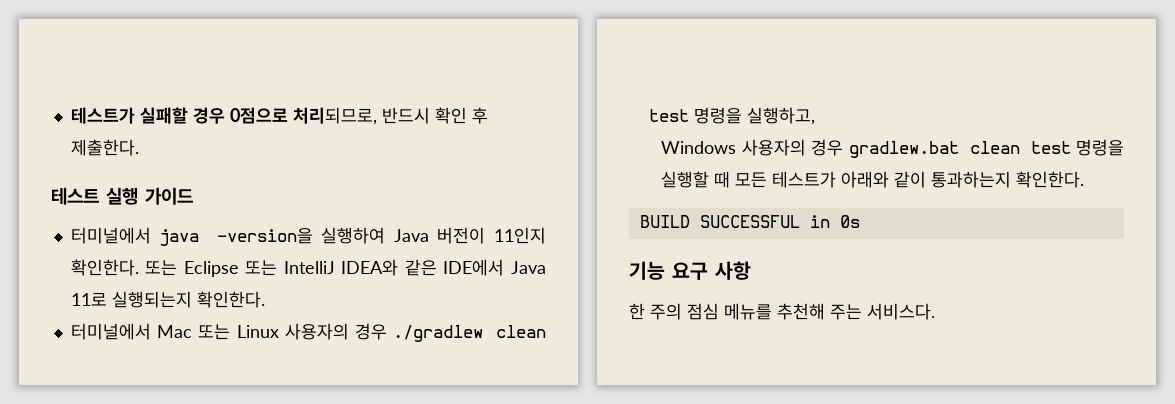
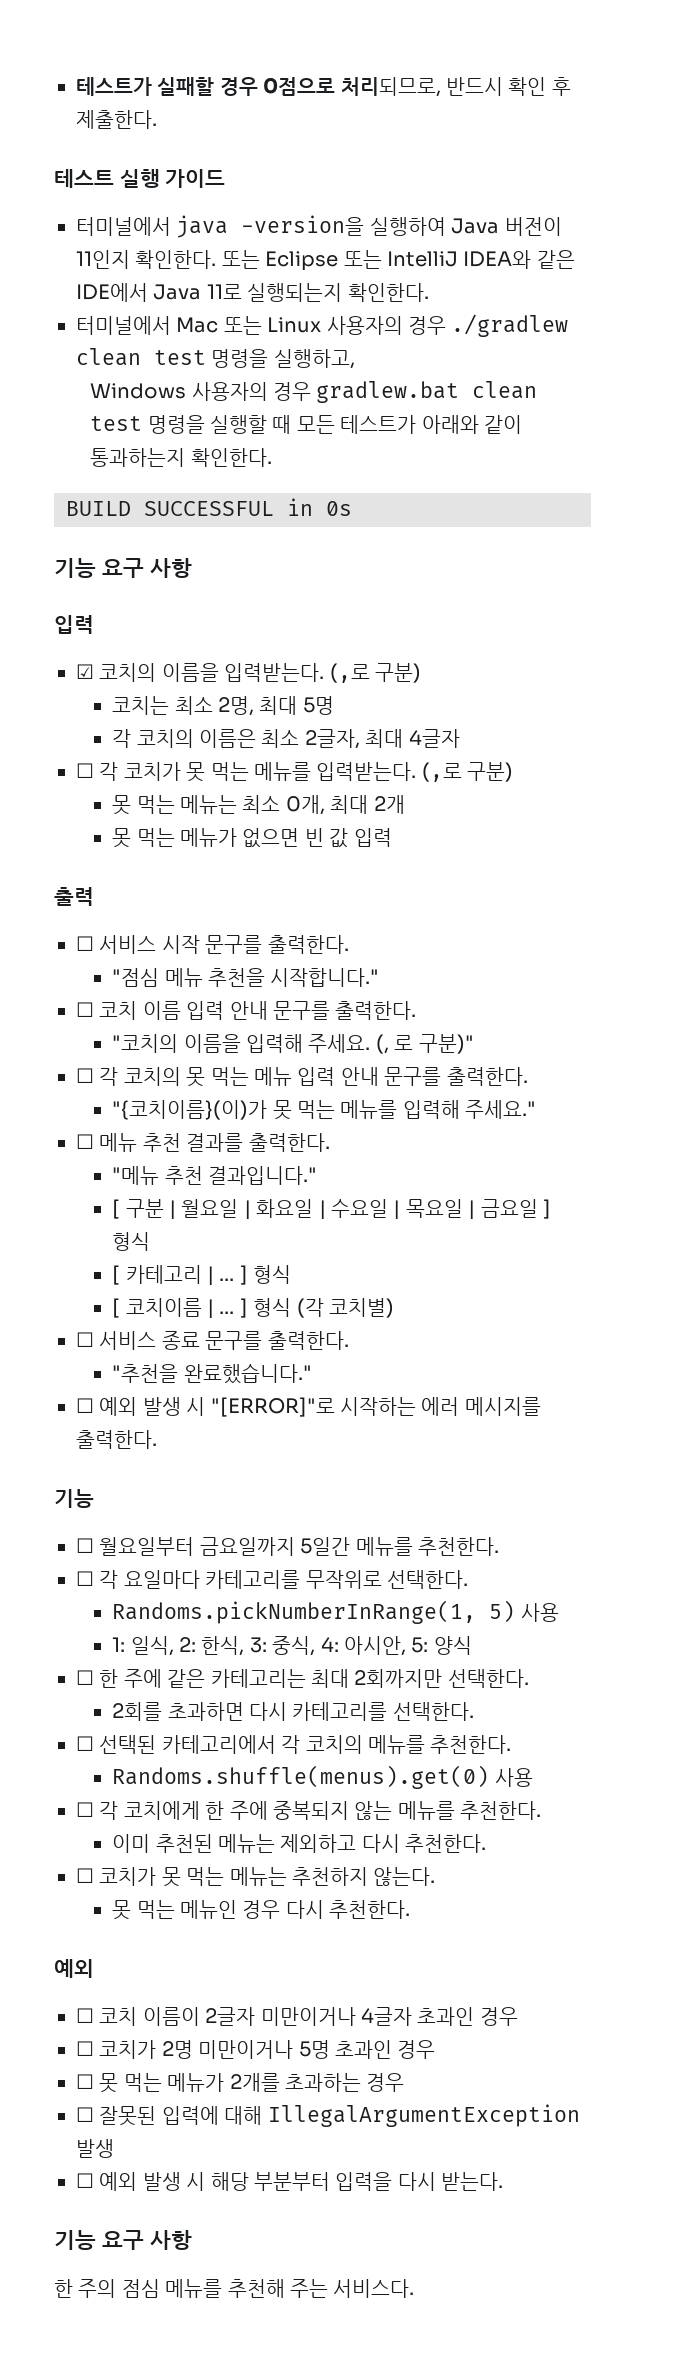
(751, 270) none -> [54,615,94,634] [76,663,421,683] [112,696,334,716] [112,729,460,749] [76,762,514,782] [112,795,405,815] [112,828,392,848] [54,887,94,906] [76,935,349,954] [112,968,380,987] [76,1001,417,1020] [112,1034,474,1054] [76,1067,528,1087] [112,1100,537,1120] [76,1133,330,1152] [112,1166,318,1185] [112,1199,552,1220] [112,1232,151,1251] [112,1265,292,1286] [112,1298,395,1319] [76,1331,349,1350] [112,1363,312,1384] [76,1397,541,1417] [76,1430,157,1449] [54,1489,94,1508] [76,1537,499,1556] [76,1570,468,1589] [112,1600,559,1624] [112,1636,472,1656] [76,1669,529,1688] [112,1702,474,1721] [76,1735,512,1754] [112,1765,533,1789] [76,1801,542,1820] [112,1834,487,1853] [76,1867,436,1887] [112,1900,411,1920] [54,1959,94,1978] [76,2007,518,2026] [76,2040,436,2059] [76,2073,405,2093] [76,2104,580,2127] [76,2139,114,2158] [76,2172,504,2191] [54,2230,192,2250] // 입력 // ☑ 코치의 이름을 입력받는다. (,로 구분) // 코치는 최소 2명, 최대 5명 // 각 코치의 이름은 최소 2글자, 최대 4글자 // ☐ 각 코치가 못 먹는 메뉴를 입력받는다. (,로 구분) // 못 먹는 메뉴는 최소 0개, 최대 2개 // 못 먹는 메뉴가 없으면 빈 값 입력 // 출력 // ☐ 서비스 시작 문구를 출력한다. // "점심 메뉴 추천을 시작합니다." // ☐ 코치 이름 입력 안내 문구를 출력한다. // "코치의 이름을 입력해 주세요. (, 로 구분)" // ☐ 각 코치의 못 먹는 메뉴 입력 안내 문구를 출력한다. // "{코치이름}(이)가 못 먹는 메뉴를 입력해 주세요." // ☐ 메뉴 추천 결과를 출력한다. // "메뉴 추천 결과입니다." // [ 구분 | 월요일 | 화요일 | 수요일 | 목요일 | 금요일 ] 형식 // [ 카테고리 | ... ] 형식 // [ 코치이름 | ... ] 형식 (각 코치별) // ☐ 서비스 종료 문구를 출력한다. // "추천을 완료했습니다." // ☐ 예외 발생 시 "[ERROR]"로 시작하는 에러 메시지를 출력한다. // 기능 // ☐ 월요일부터 금요일까지 5일간 메뉴를 추천한다. // ☐ 각 요일마다 카테고리를 무작위로 선택한다. // Randoms.pickNumberInRange(1, 5) 사용 // 1: 일식, 2: 한식, 3: 중식, 4: 아시안, 5: 양식 // ☐ 한 주에 같은 카테고리는 최대 2회까지만 선택한다. // 2회를 초과하면 다시 카테고리를 선택한다. // ☐ 선택된 카테고리에서 각 코치의 메뉴를 추천한다. // Randoms.shuffle(menus).get(0) 사용 // ☐ 각 코치에게 한 주에 중복되지 않는 메뉴를 추천한다. // 이미 추천된 메뉴는 제외하고 다시 추천한다. // ☐ 코치가 못 먹는 메뉴는 추천하지 않는다. // 못 먹는 메뉴인 경우 다시 추천한다. // 예외 // ☐ 코치 이름이 2글자 미만이거나 4글자 초과인 경우 // ☐ 코치가 2명 미만이거나 5명 초과인 경우 // ☐ 못 먹는 메뉴가 2개를 초과하는 경우 // ☐ 잘못된 입력에 대해 IllegalArgumentException 발생 // ☐ 예외 발생 시 해당 부분부터 입력을 다시 받는다. // 기능 요구 사항

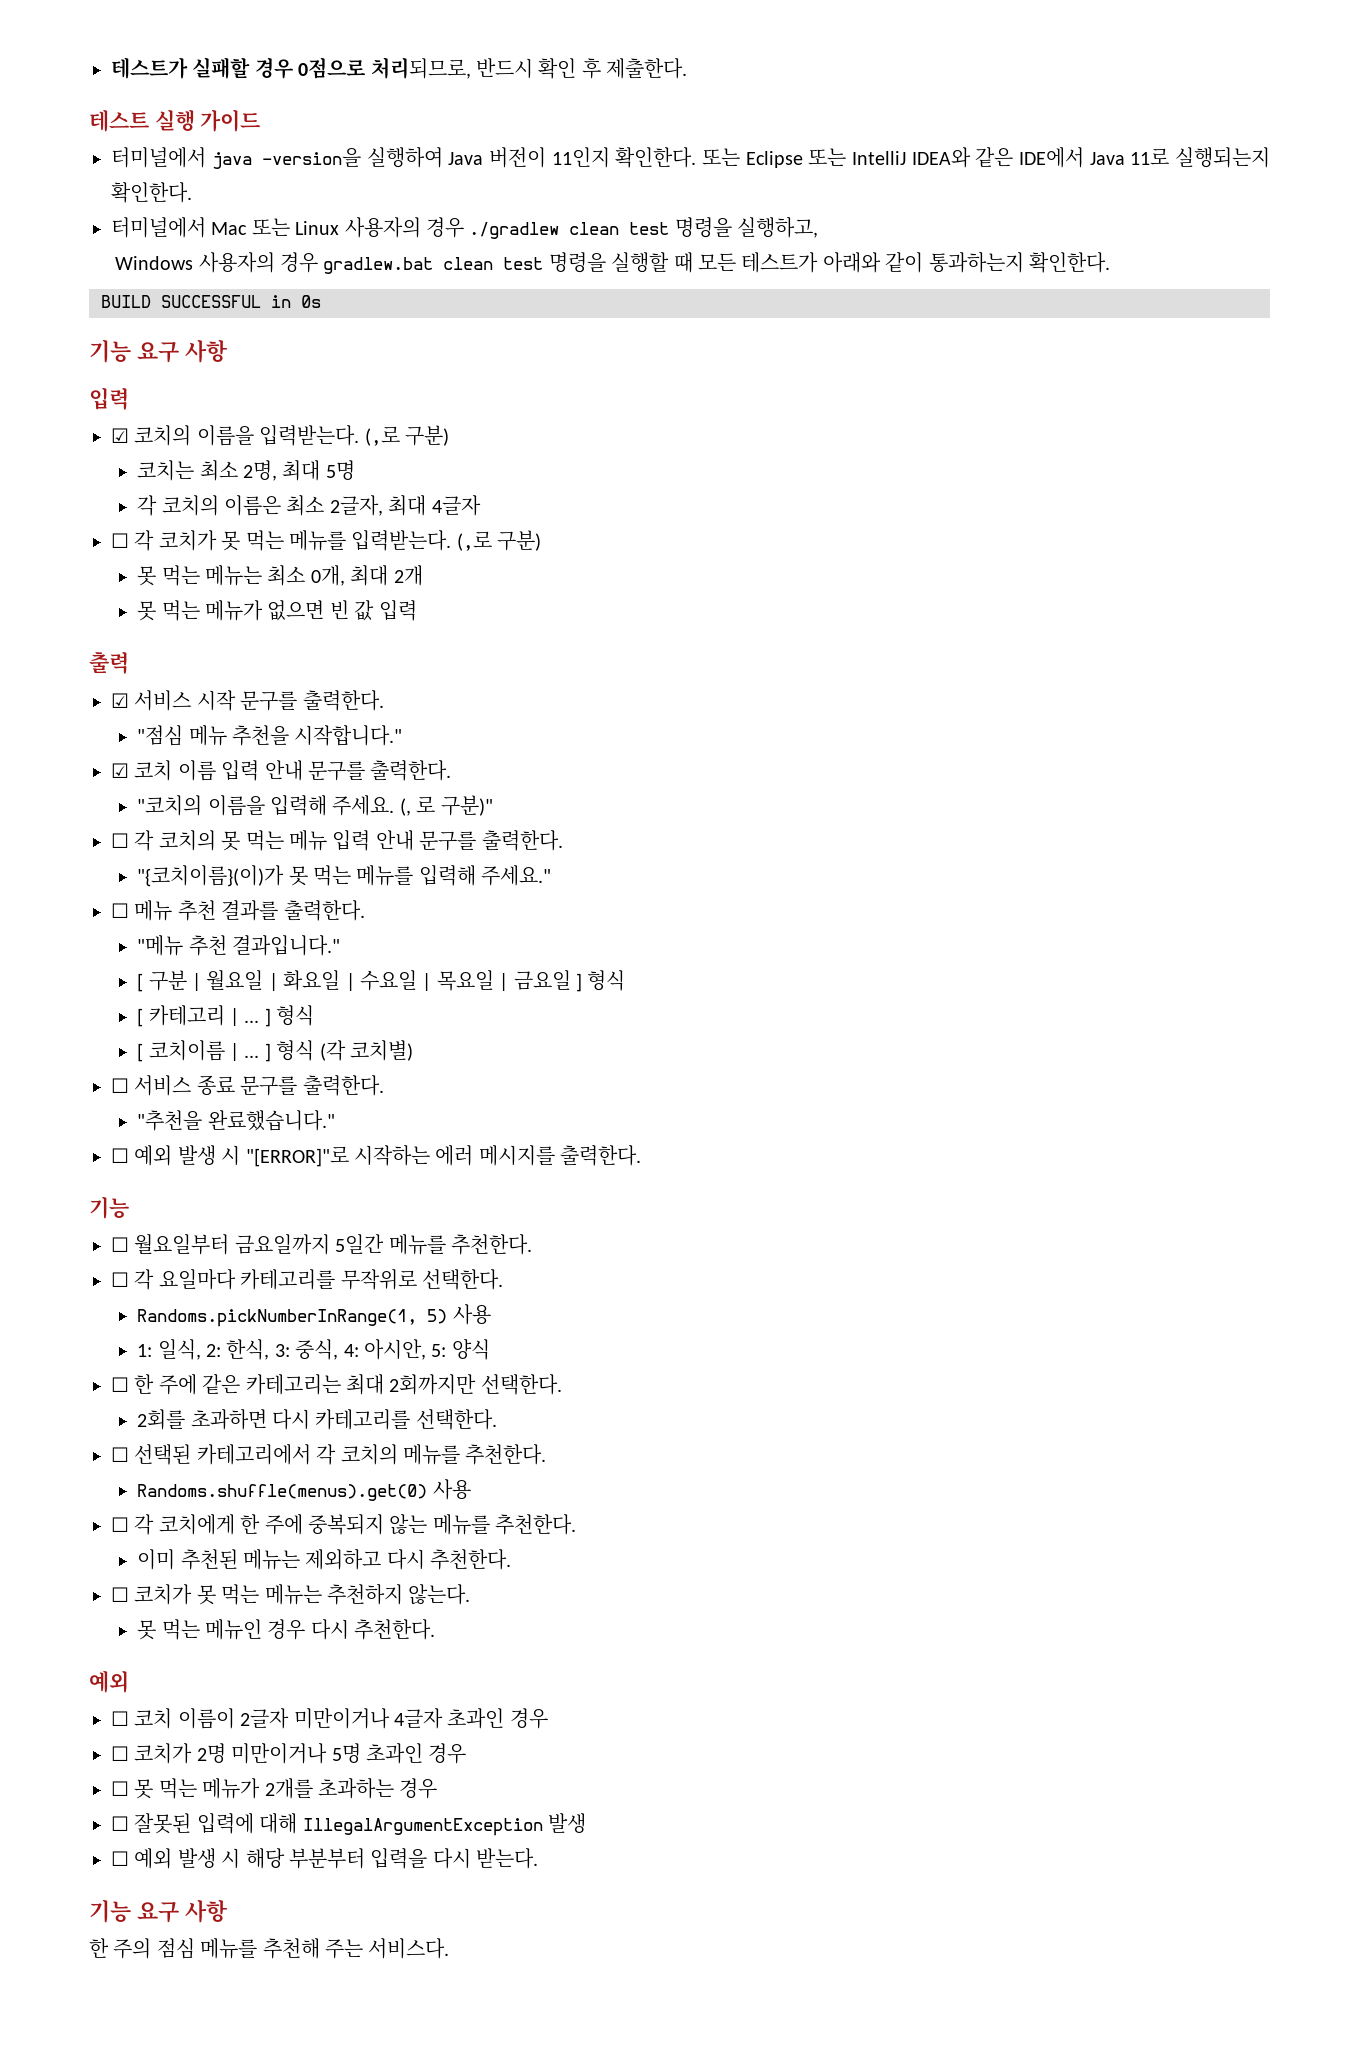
[76,936,94,951] ☐ -> [111,693,129,708] ☑
[76,1002,94,1017] ☐ -> [111,763,129,778] ☑

